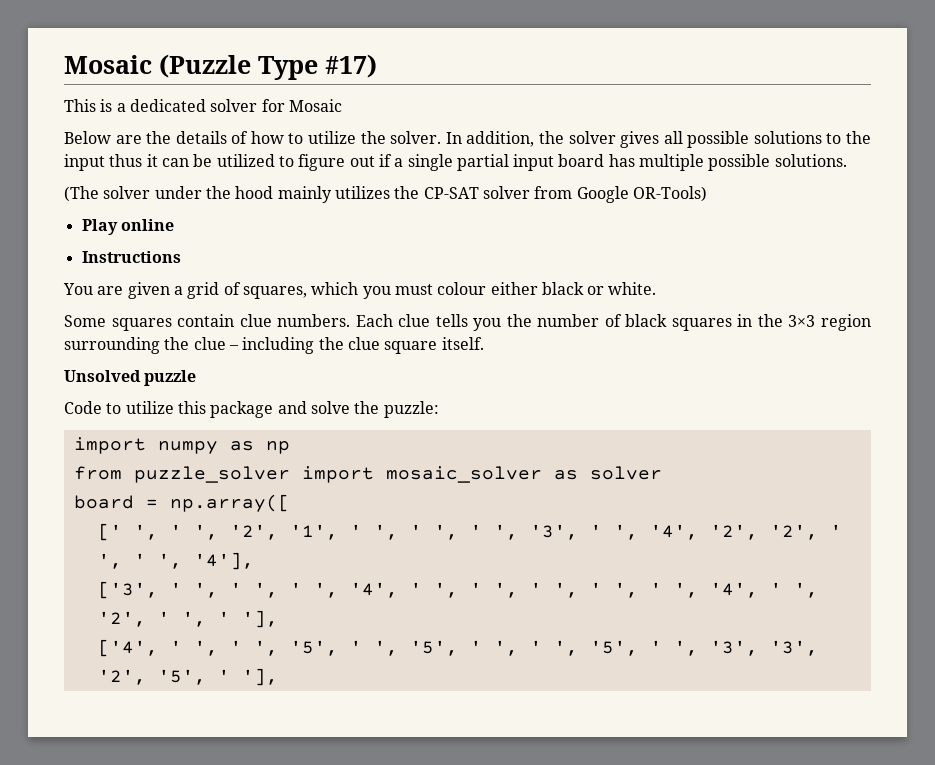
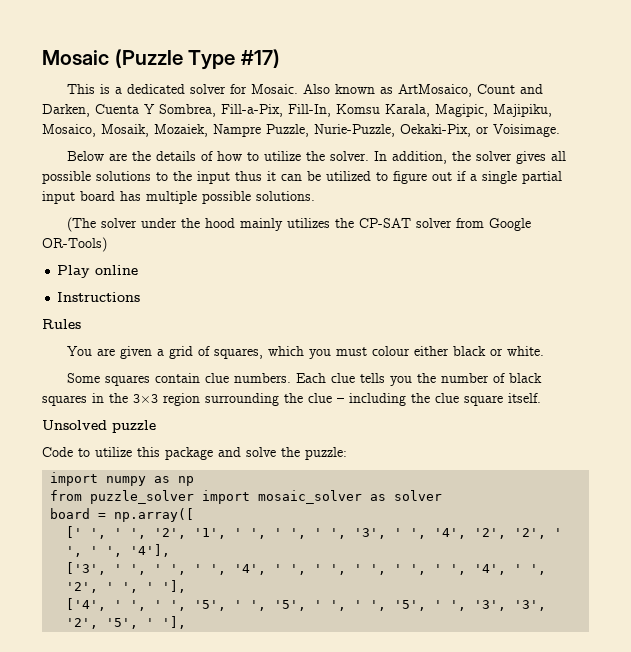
[288,99,342,112] Mosaic -> [250,84,543,97] [42,104,552,117] [42,124,560,137] Mosaic. Also known as ArtMosaico, Count and Darken, Cuenta Y Sombrea, Fill-a-Pix, Fill-In, Komsu Karala, Magipic, Majipiku, Mosaico, Mosaik, Mozaiek, Nampre Puzzle, Nurie-Puzzle, Oekaki-Pix, or Voisimage.
(181, 257) none -> [42,319,81,329] // Rules

